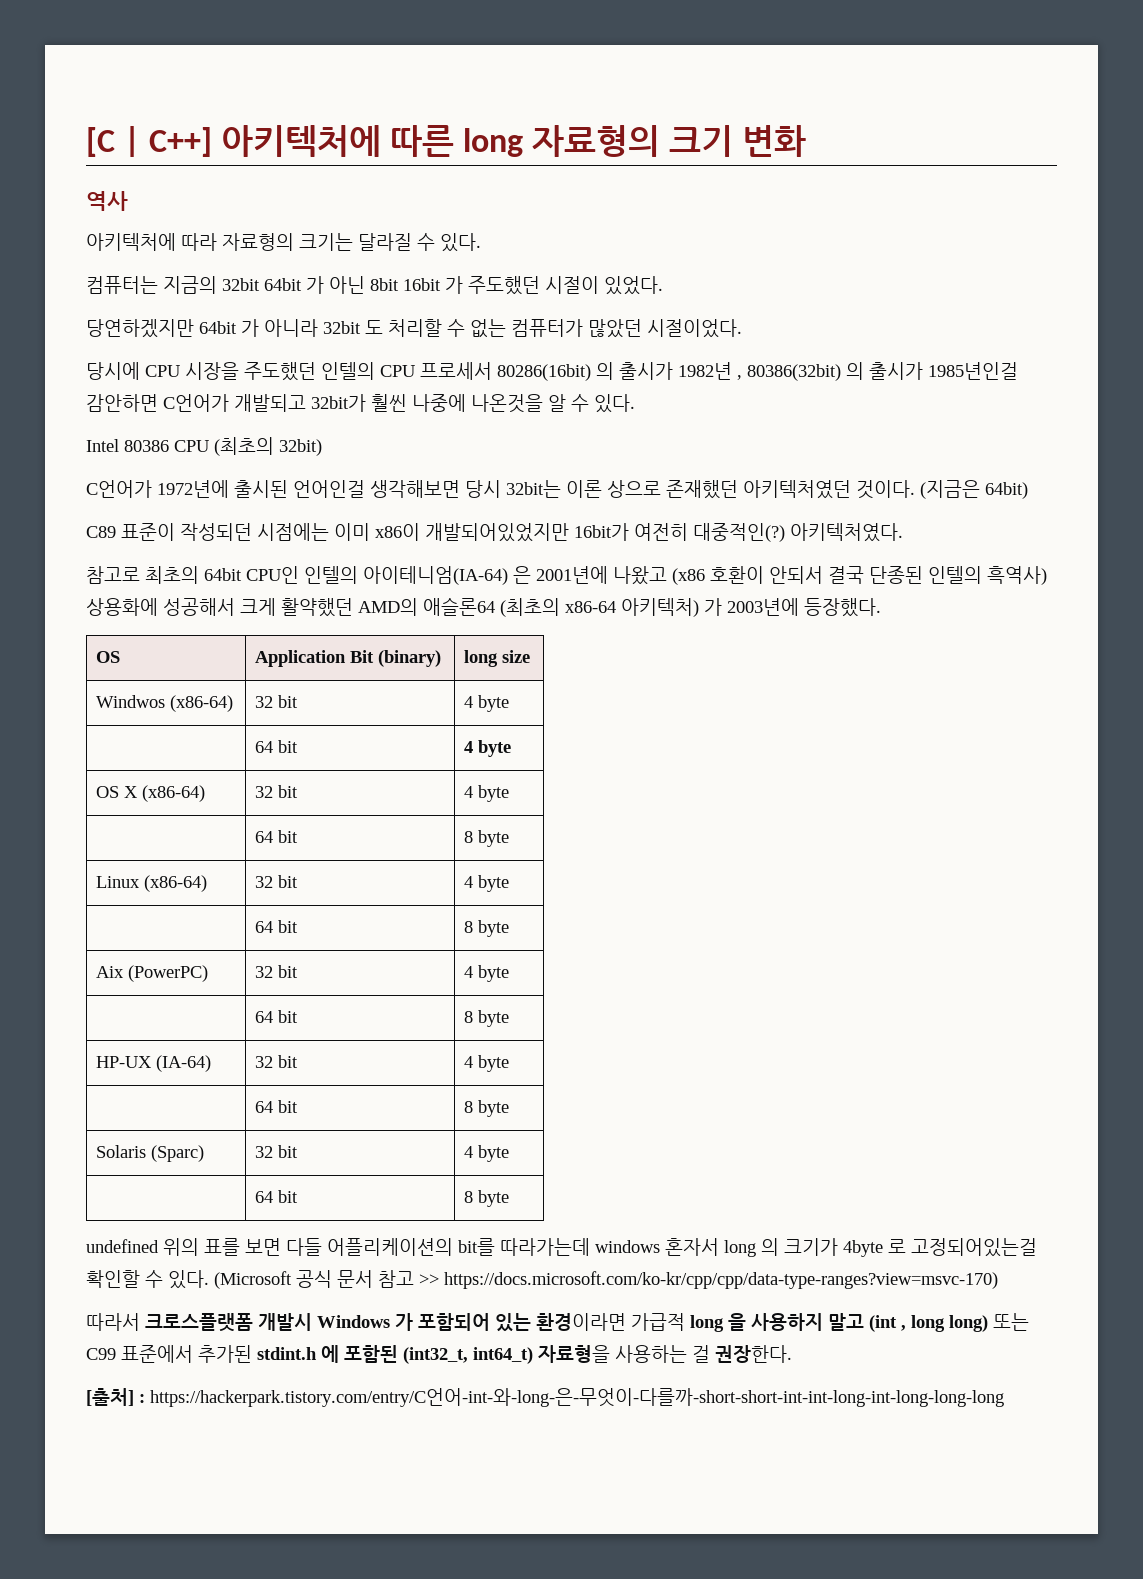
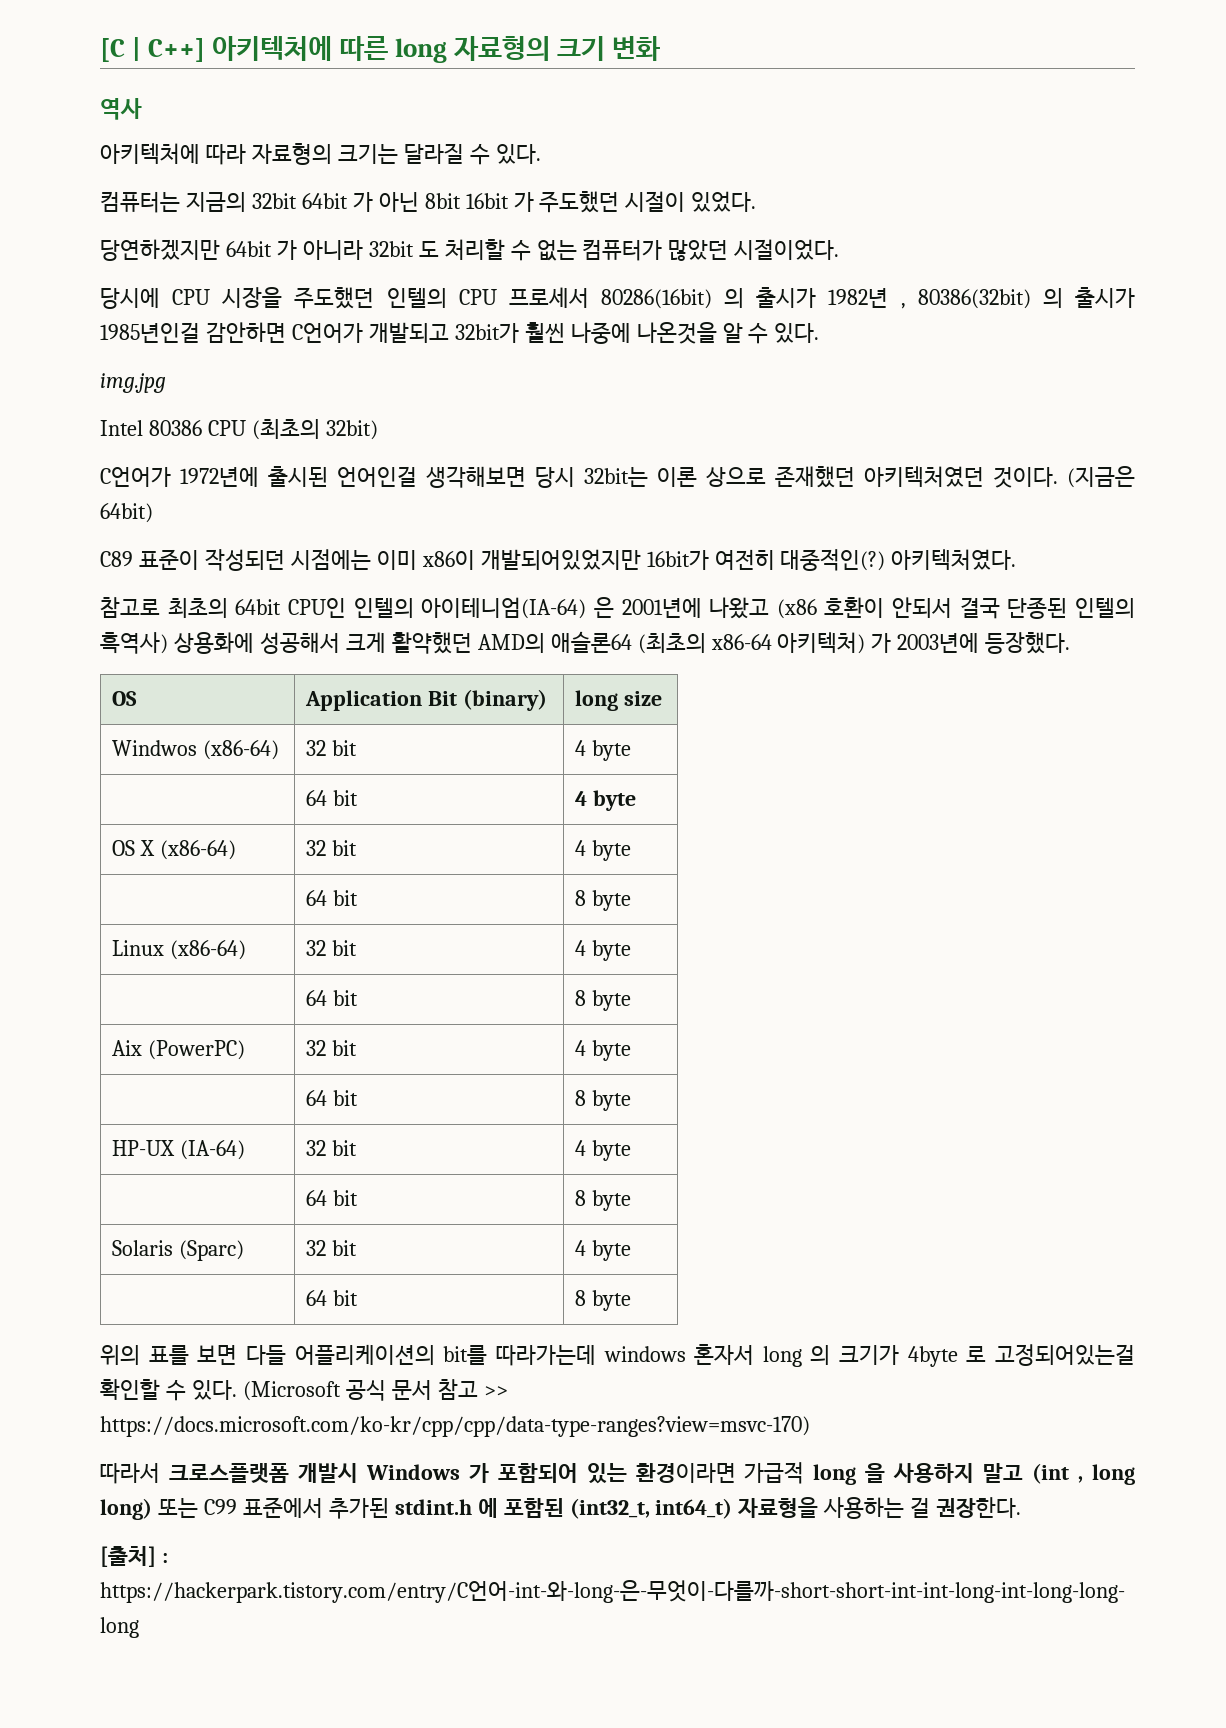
(635, 403) none -> [100,373,166,393] // img.jpg
[86,1239,159,1253] undefined -> (632, 1300) none

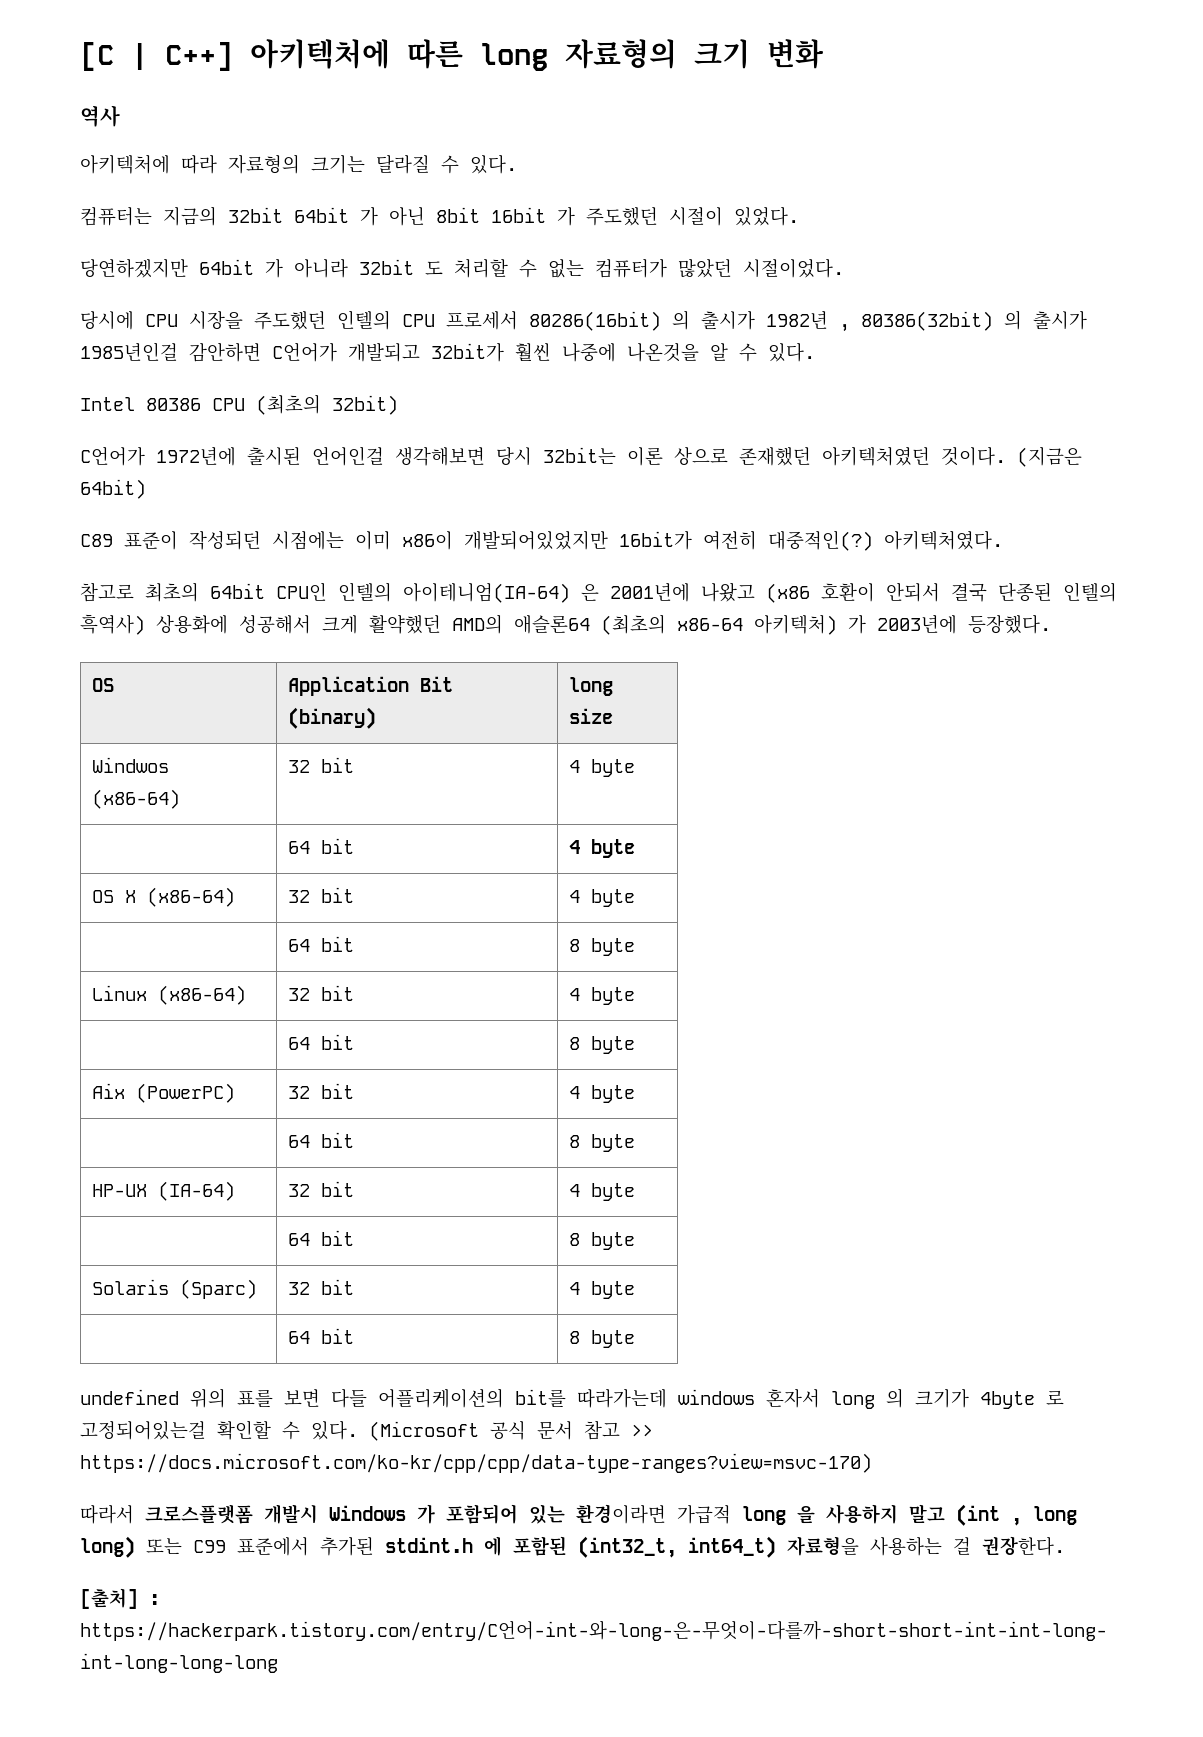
[100,373,166,393] // img.jpg -> (815, 352) none
(632, 1300) none -> [80,1389,179,1405] undefined

